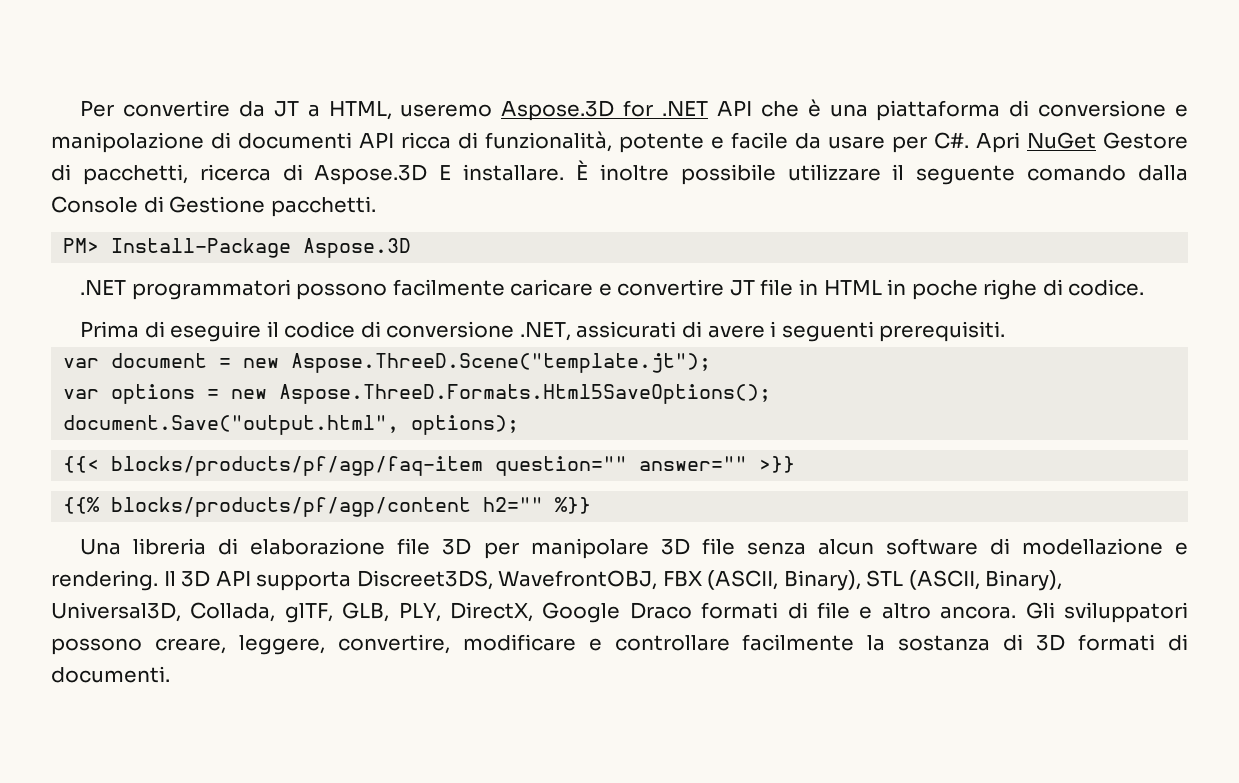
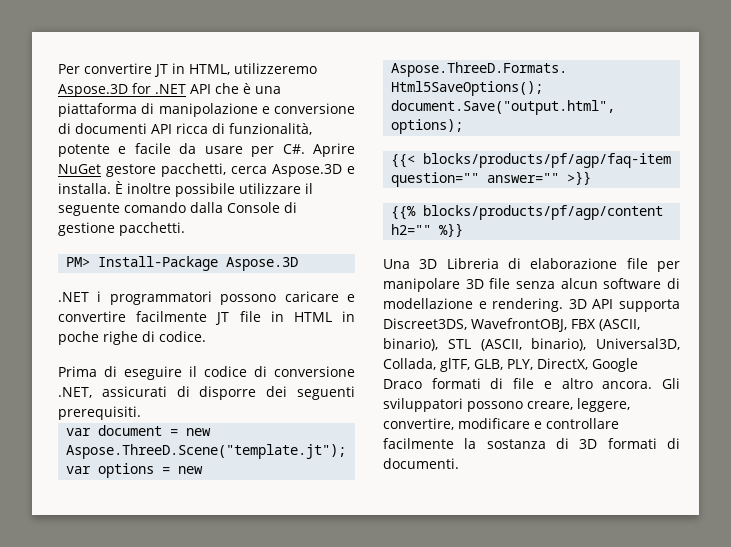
[238,101,493,120] da JT a HTML, useremo -> [154,63,317,77] JT in HTML, utilizzeremo
[1038,100,1189,117] [51,132,204,153] conversione e manipolazione -> [158,103,355,117] manipolazione e conversione
[976,132,1188,153] [51,164,565,185] Apri NuGet Gestore di pacchetti, ricerca di Aspose.3D E installare. -> [312,143,355,157] [58,163,355,177] [58,183,111,194] Aprire NuGet gestore pacchetti, cerca Aspose.3D e installa.
[169,196,266,213] Gestione -> [58,222,115,236] gestione
(127, 287) none -> [97,291,102,302] i
[392,279,505,296] facilmente -> (277, 299) none
(725, 287) none -> [136,311,208,322] facilmente
[707,321,777,338] avere i -> [199,386,288,400] disporre dei
[133,538,207,555] libreria -> [419,258,499,269] 3D Libreria
[442,538,472,555] 3D -> (648, 263) none
[163,571,176,586] Il -> (564, 305) none
[783,570,861,591] Binary), -> [383,338,438,351] binario),
[985,570,1063,591] Binary), -> [531,338,587,351] binario),

